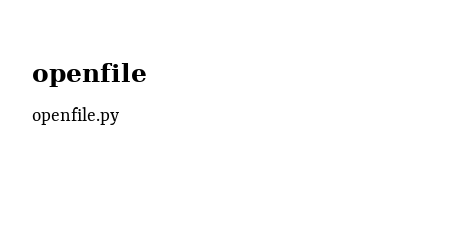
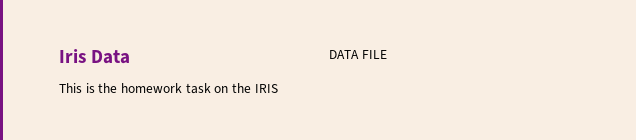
[32,63,147,87] [32,107,119,125] openfile // openfile.py -> [59,49,131,64] [59,83,278,94] [329,50,387,59] Iris Data // This is the homework task on the IRIS DATA FILE

